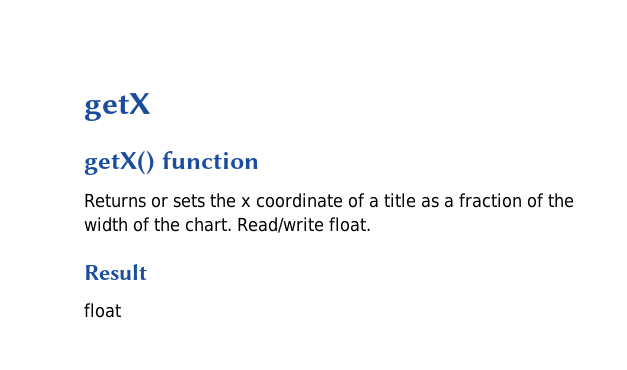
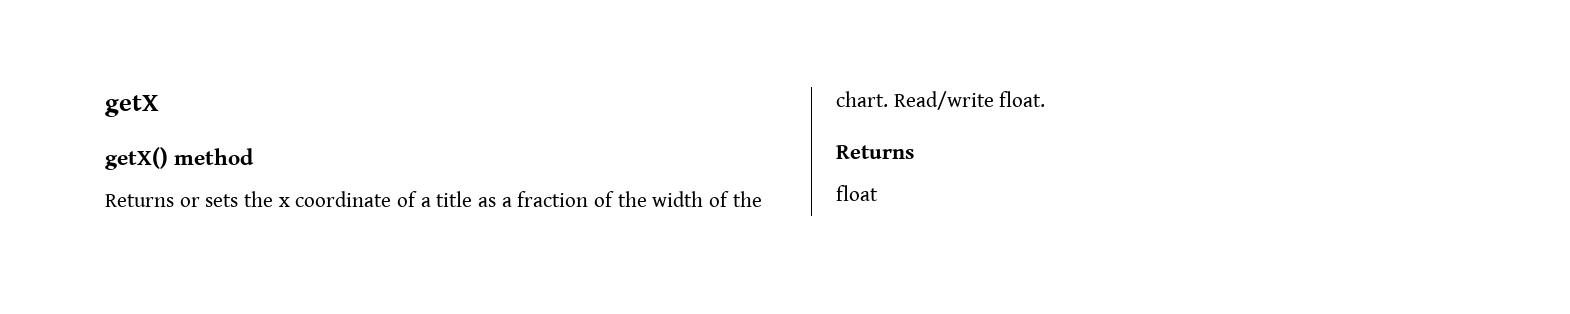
[161,151,259,169] function -> [174,148,255,165] method
[84,264,147,280] Result -> [836,145,914,159] Returns

